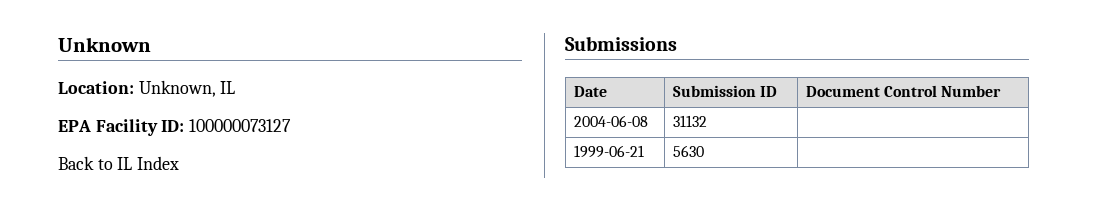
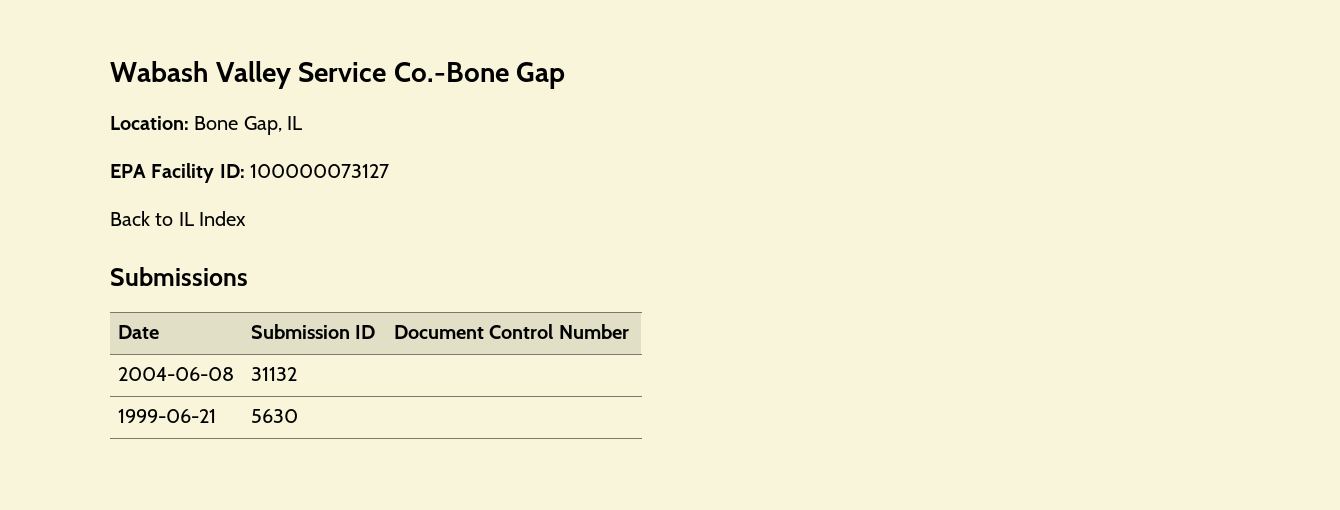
[58,37,151,52] Unknown -> [110,61,566,89] Wabash Valley Service Co.-Bone Gap
[138,80,216,97] Unknown, -> [194,116,282,135] Bone Gap,

